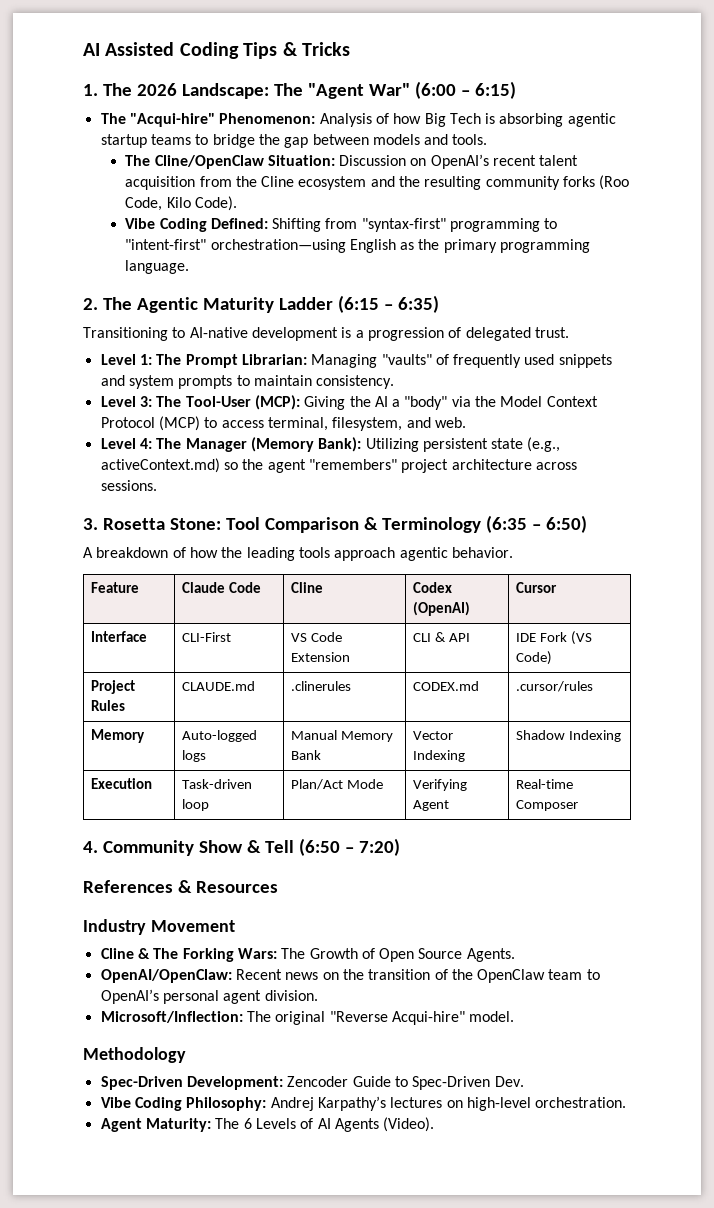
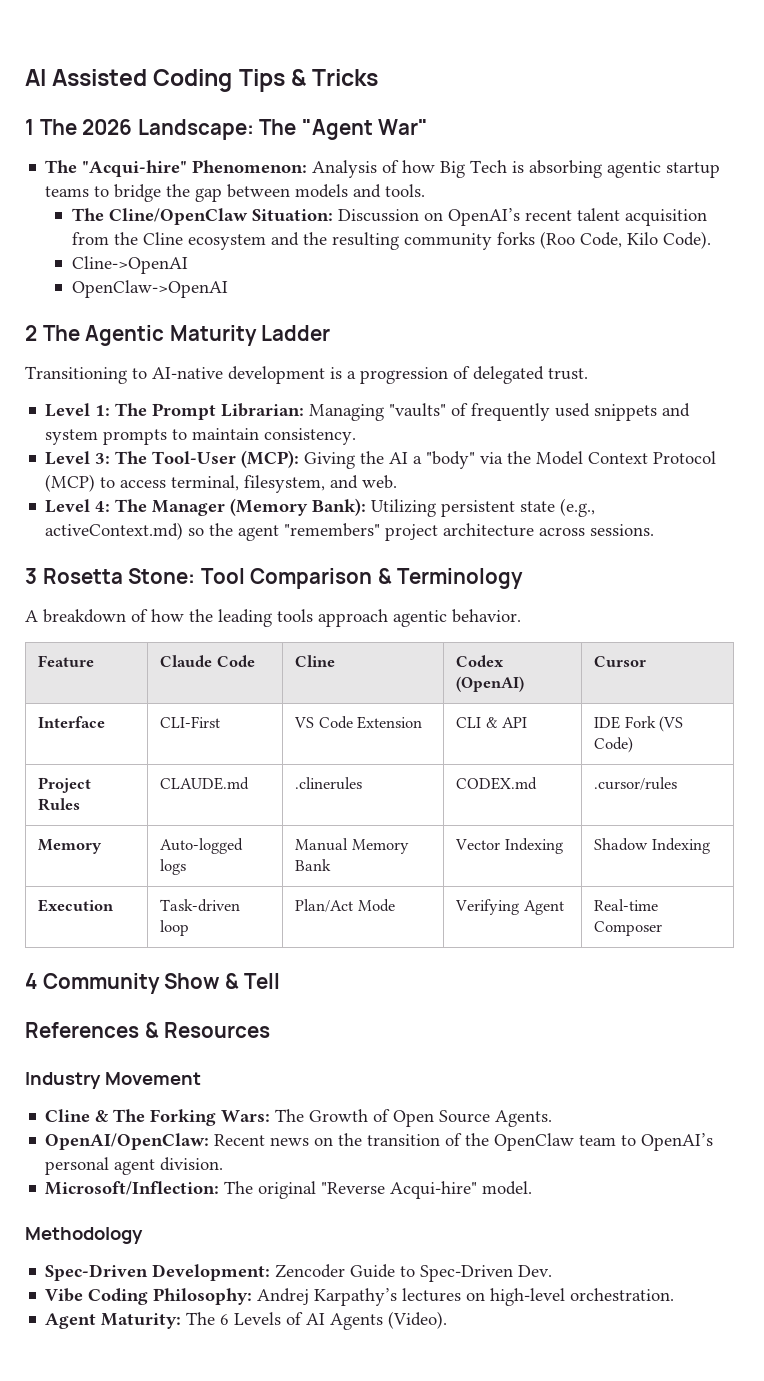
[83,84,98,96] 1. -> [25,119,34,135] 1
[414,81,516,99] (6:00 – 6:15) -> (429, 127) none
[125,218,558,232] [125,239,591,253] [125,260,190,274] [83,298,98,310] Vibe Coding Defined: Shifting from "syntax-first" programming to "intent-first" orchestration—using English as the primary programming language. // 2. -> [72,256,189,274] [72,280,229,298] [25,325,37,341] Cline->OpenAI // OpenClaw->OpenAI // 2
[337,295,439,313] (6:15 – 6:35) -> (331, 333) none
[83,518,98,530] 3. -> [25,568,37,584] 3
[485,515,587,533] (6:35 – 6:50) -> (524, 578) none
[83,841,98,853] 4. -> [25,973,37,989] 4
[298,838,400,856] (6:50 – 7:20) -> (281, 981) none

